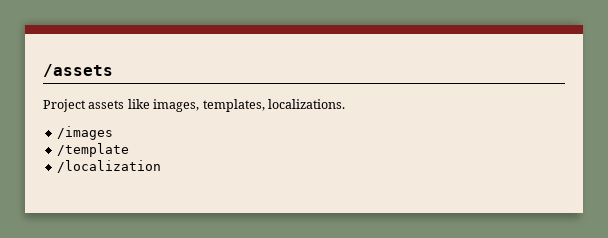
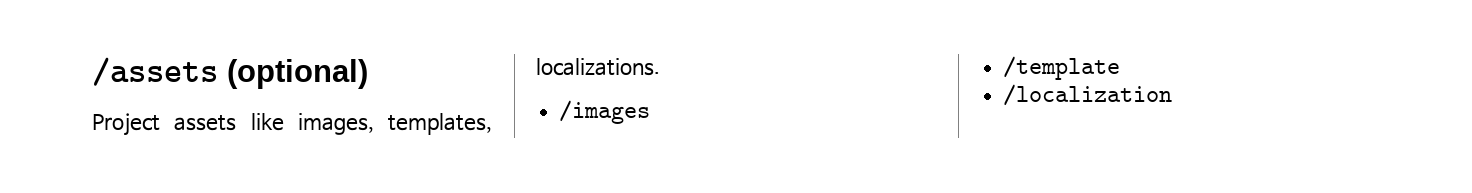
(113, 70) none -> [227,59,368,89] (optional)

